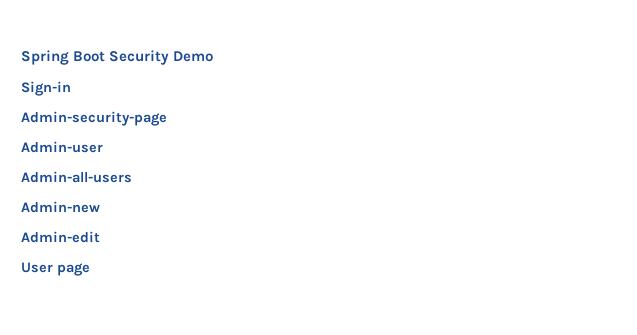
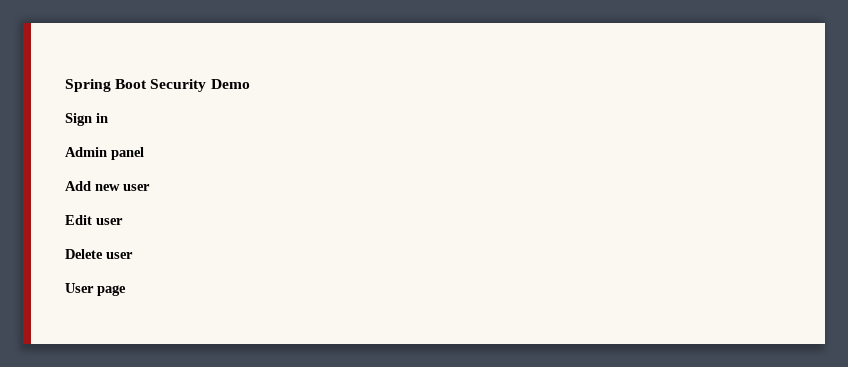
[21,81,71,96] [21,111,167,126] [21,141,103,153] [21,171,132,183] [21,201,100,213] [21,231,100,243] Sign-in // Admin-security-page // Admin-user // Admin-all-users // Admin-new // Admin-edit -> [65,113,108,126] [65,147,144,160] [65,181,150,191] [65,215,123,225] [65,249,133,259] Sign in // Admin panel // Add new user // Edit user // Delete user

